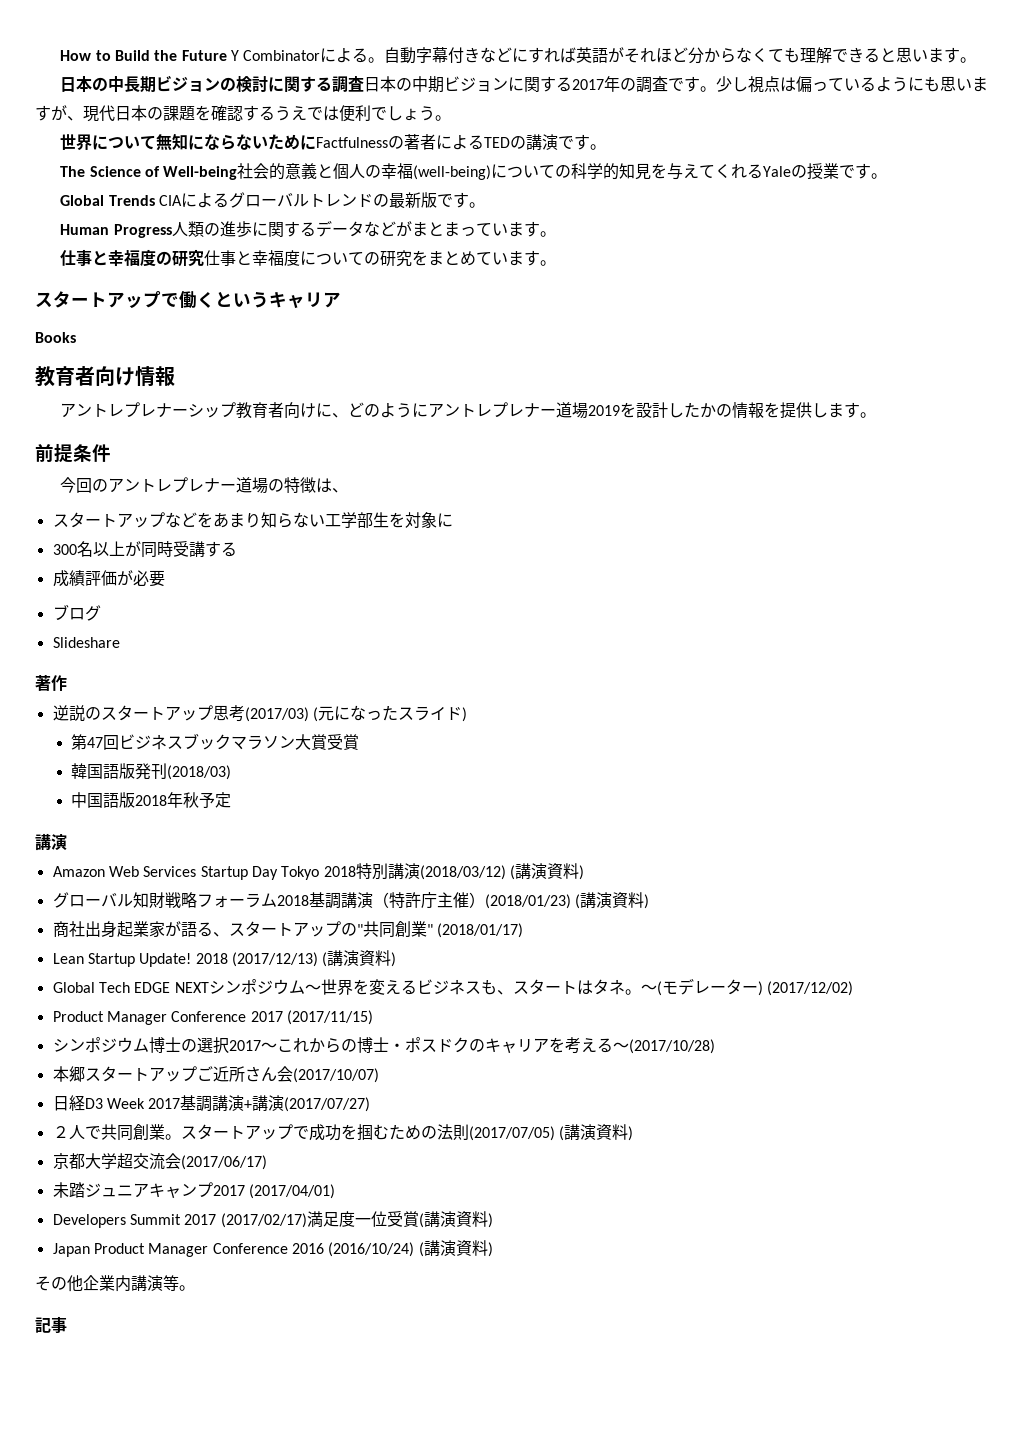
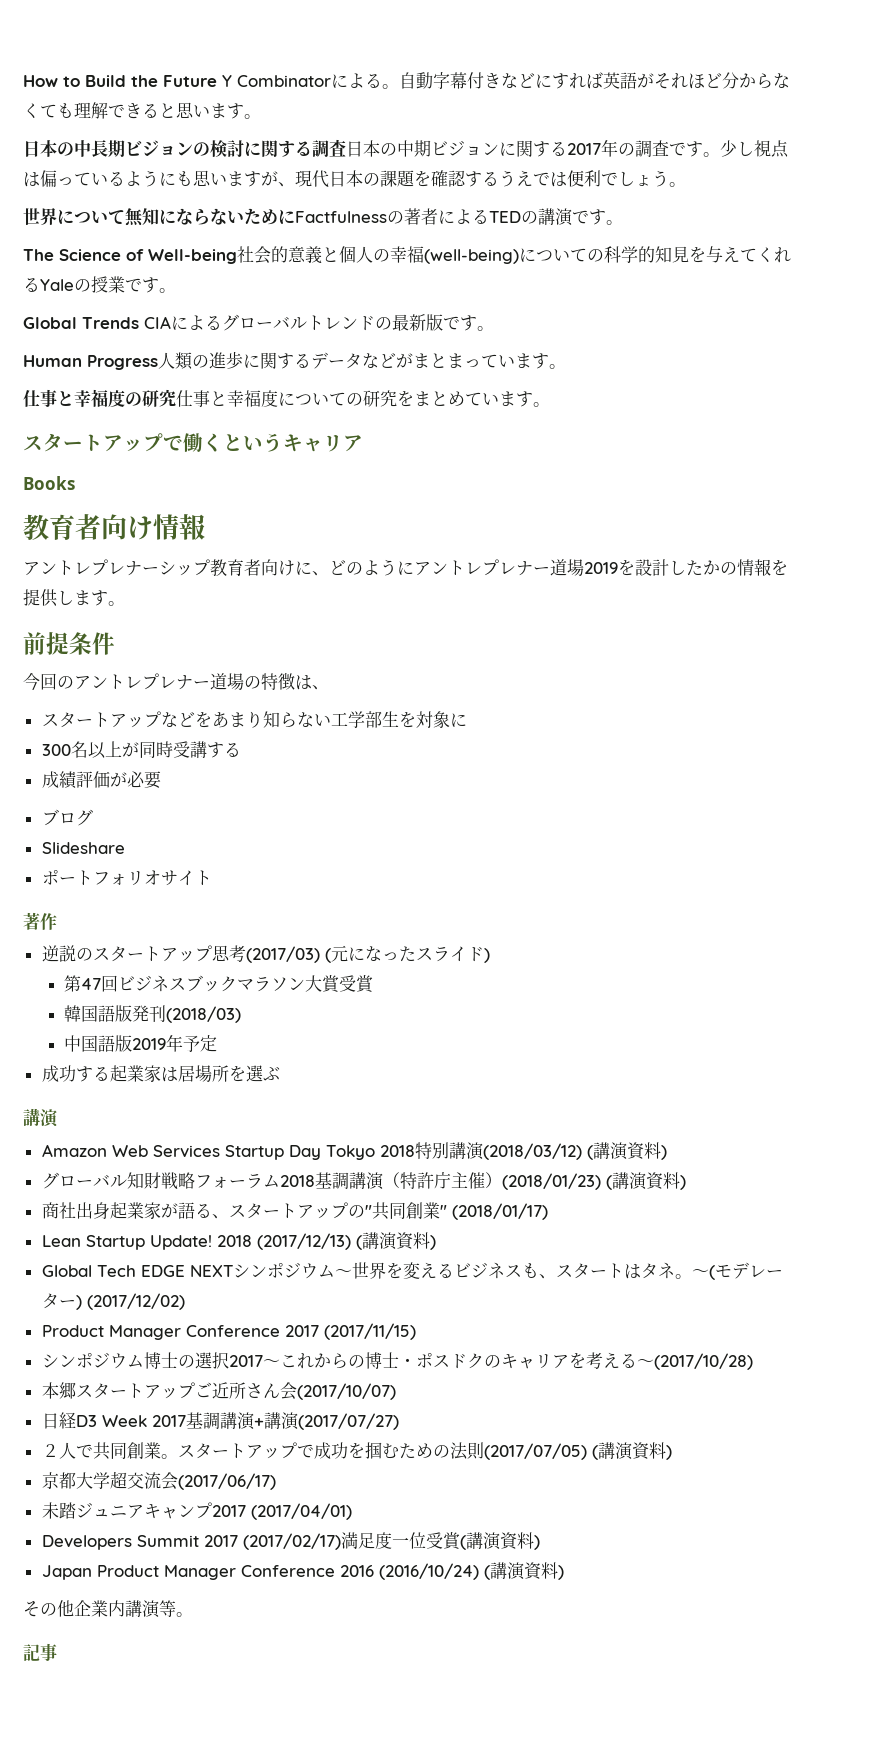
(120, 642) none -> [41,870,212,886] // ポートフォリオサイト
[135,792,200,808] 2018年秋 -> [132,1034,184,1052] 2019年
(232, 800) none -> [41,1065,280,1083] // 成功する起業家は居場所を選ぶ

